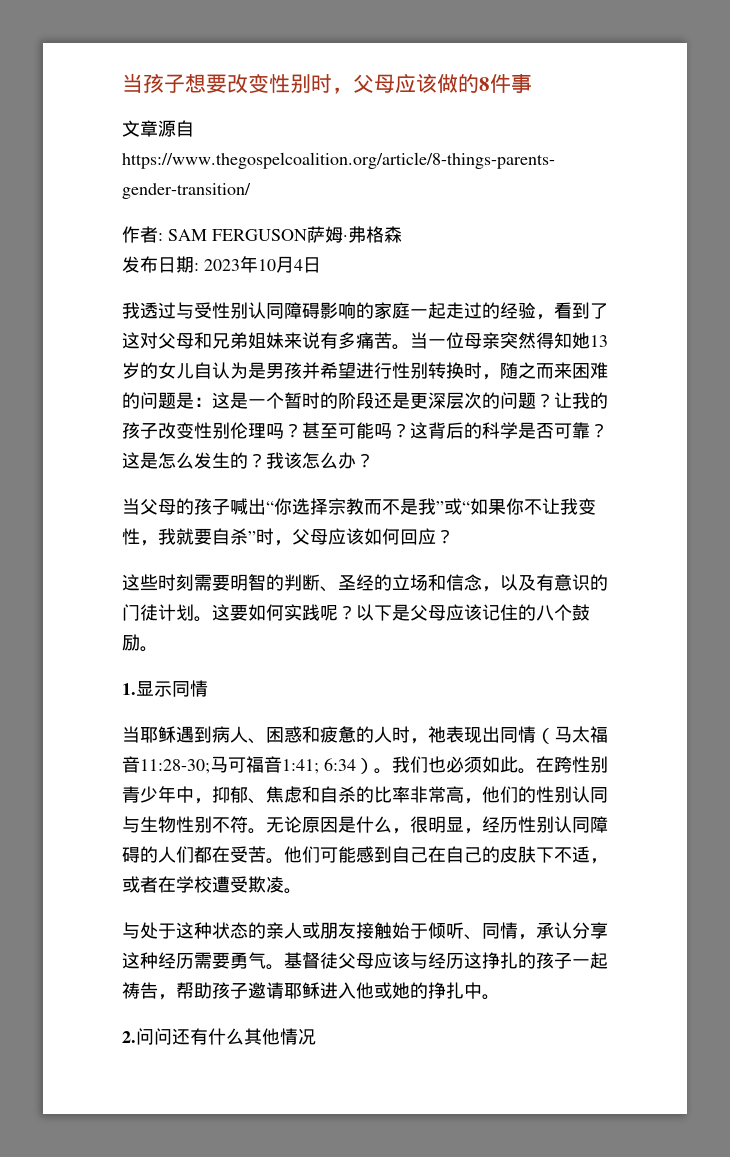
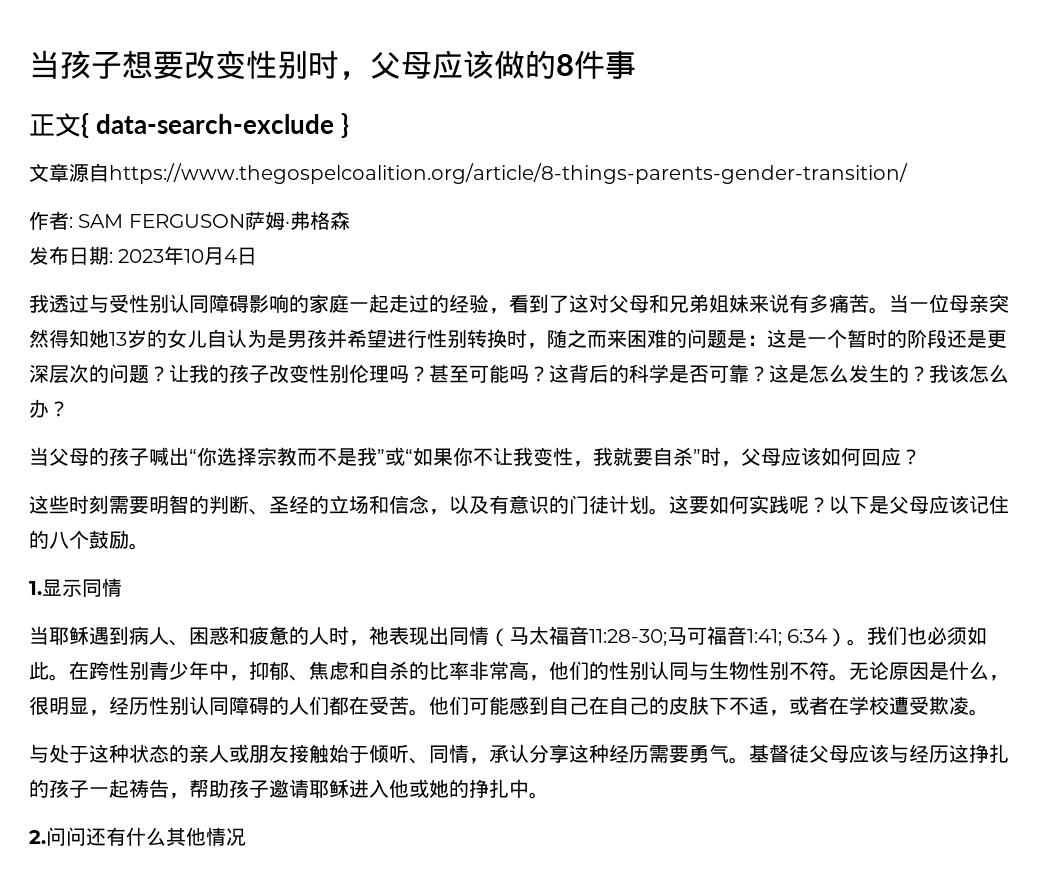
(532, 83) none -> [29,113,350,138] // 正文{ data-search-exclude }

